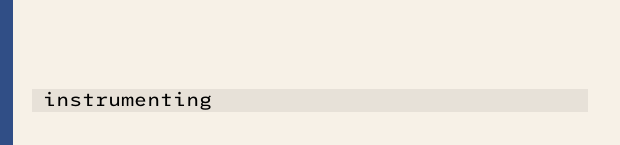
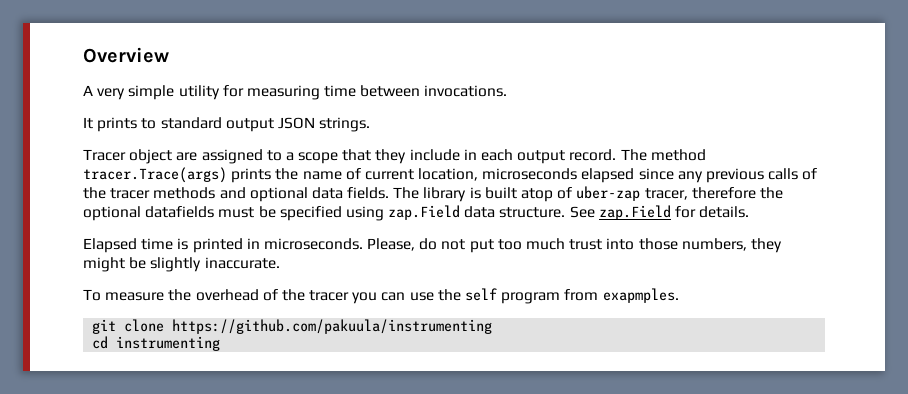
(42, 100) none -> [83,47,169,63] [83,85,508,100] [83,117,371,132] [83,149,706,164] [83,167,818,183] [83,186,783,202] [83,205,750,221] [83,238,782,253] [83,257,280,272] [83,288,679,304] [92,319,493,334] [92,336,109,349] Overview // A very simple utility for measuring time between invocations. // It prints to standard output JSON strings. // Tracer object are assigned to a scope that they include in each output record. The method tracer.Trace(args) prints the name of current location, microseconds elapsed since any previous calls of the tracer methods and optional data fields. The library is built atop of uber-zap tracer, therefore the optional datafields must be specified using zap.Field data structure. See zap.Field for details. // Elapsed time is printed in microseconds. Please, do not put too much trust into those numbers, they might be slightly inaccurate. // To measure the overhead of the tracer you can use the self program from exapmples. // git clone https://github.com/pakuula/instrumenting // cd

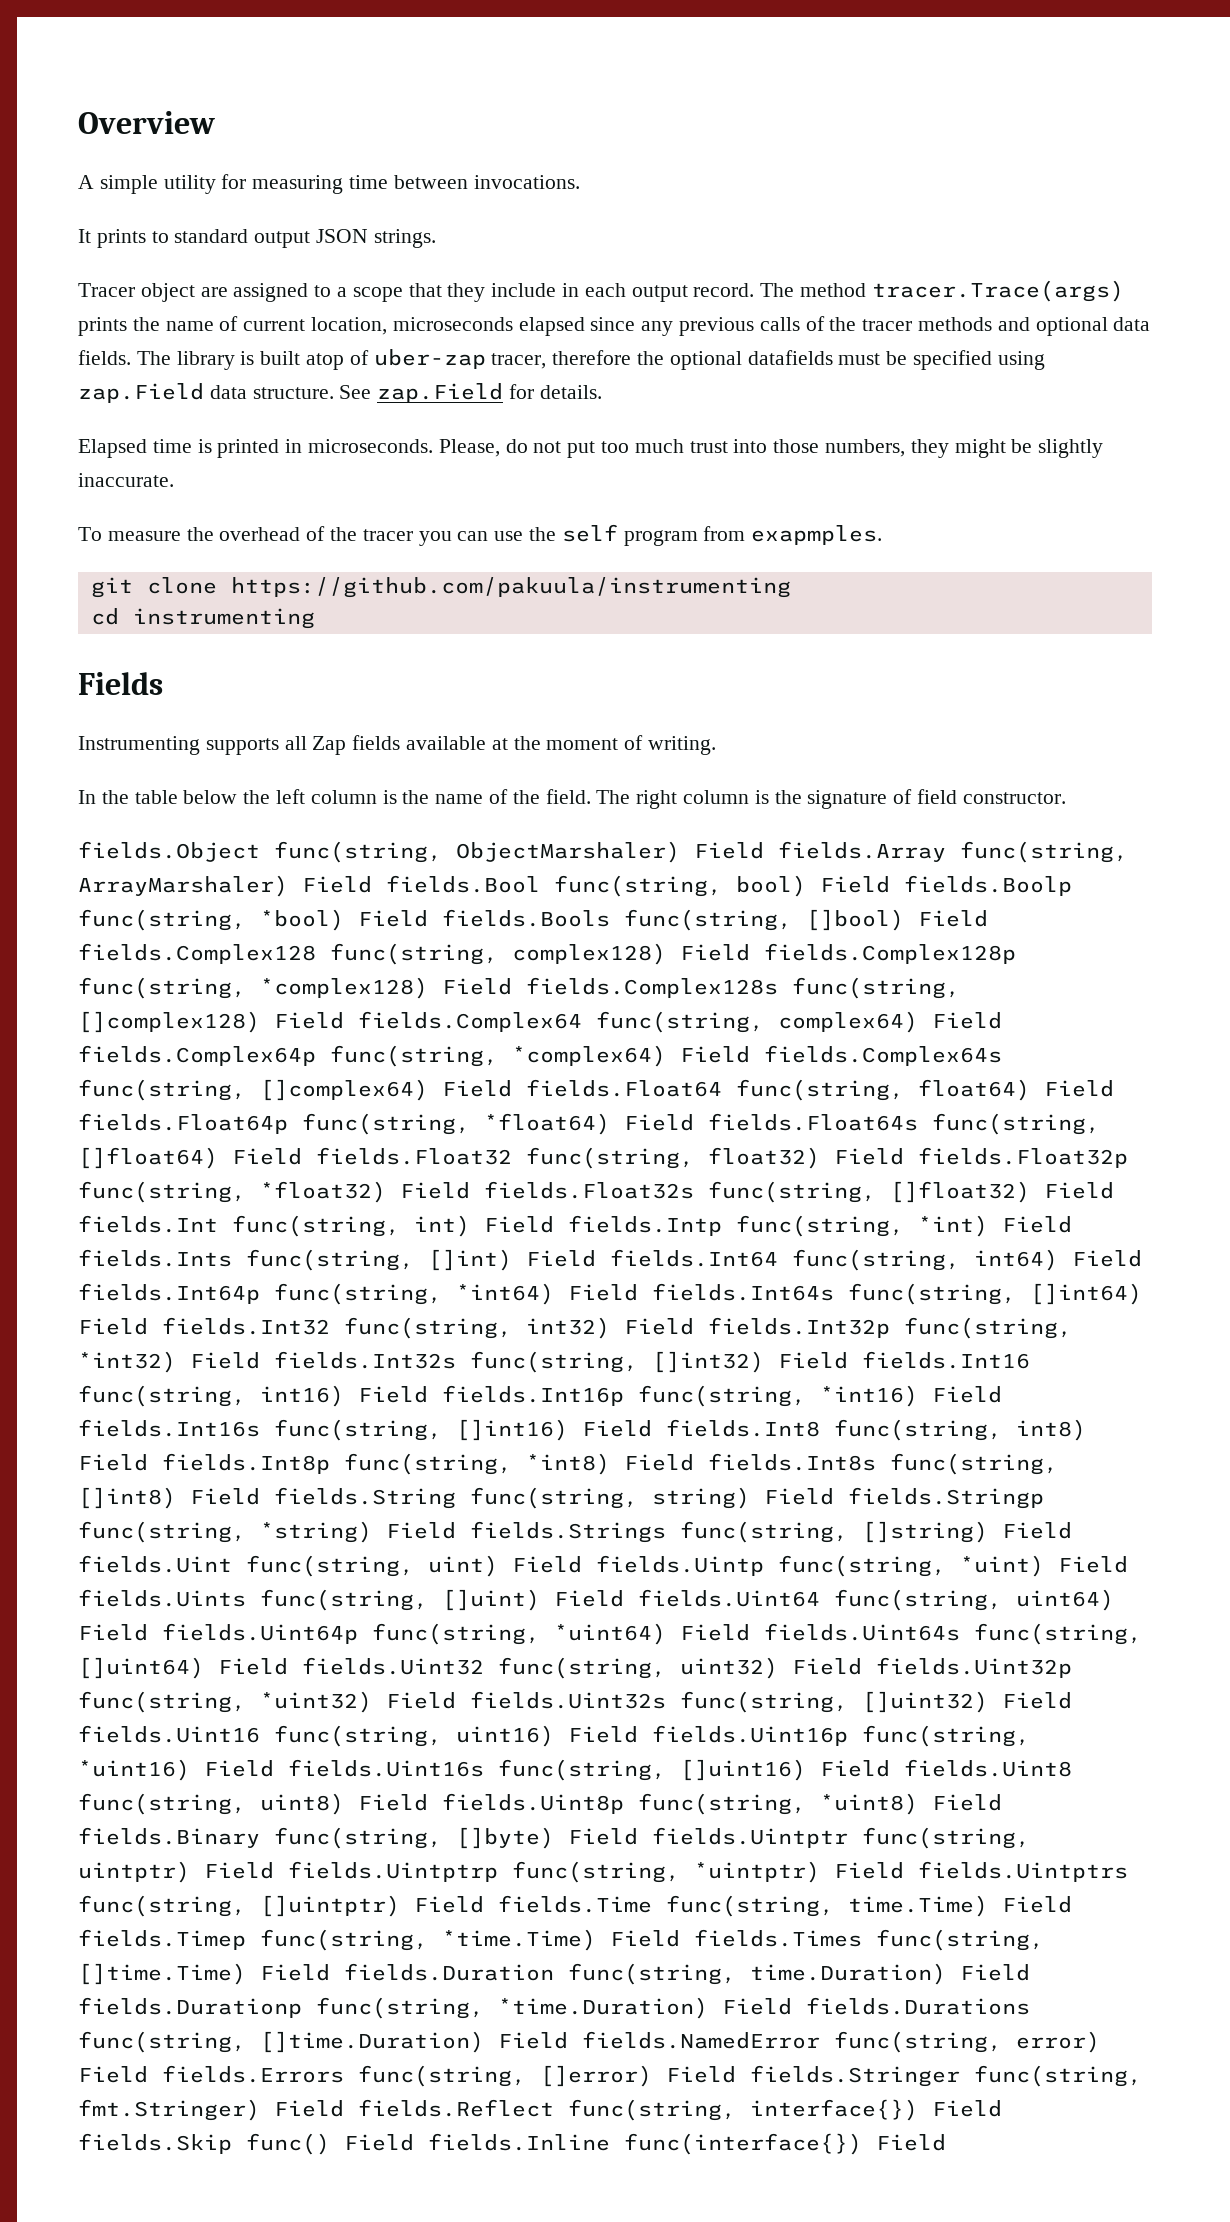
[97,88,126,100] very -> (94, 182) none
(221, 343) none -> [78,672,163,695] [78,735,717,755] [78,789,1066,809] [78,841,1128,863] [78,875,1072,897] [78,909,988,931] [78,943,1016,965] [78,977,960,999] [78,1011,1002,1033] [78,1045,1002,1067] [78,1079,1114,1101] [78,1113,1100,1135] [78,1147,1128,1169] [78,1181,1114,1203] [78,1215,1072,1237] [78,1249,1142,1271] [78,1283,1142,1305] [78,1317,1072,1339] [78,1351,1030,1373] [78,1385,1002,1407] [78,1419,1086,1441] [78,1453,1058,1475] [78,1487,1044,1509] [78,1521,1072,1543] [78,1555,1128,1577] [78,1589,1114,1611] [78,1623,1142,1645] [78,1657,1072,1679] [78,1691,1072,1713] [78,1725,1030,1747] [78,1759,1072,1781] [78,1793,1002,1815] [78,1827,1030,1849] [78,1861,1128,1883] [78,1895,1072,1917] [78,1929,1044,1951] [78,1963,1030,1985] [78,1997,1030,2019] [78,2031,1100,2053] [78,2065,1142,2087] [78,2099,1002,2121] [78,2133,946,2155] // Fields // Instrumenting supports all Zap fields available at the moment of writing. // In the table below the left column is the name of the field. The right column is the signature of field constructor. // fields.Object func(string, ObjectMarshaler) Field fields.Array func(string, ArrayMarshaler) Field fields.Bool func(string, bool) Field fields.Boolp func(string, *bool) Field fields.Bools func(string, []bool) Field fields.Complex128 func(string, complex128) Field fields.Complex128p func(string, *complex128) Field fields.Complex128s func(string, []complex128) Field fields.Complex64 func(string, complex64) Field fields.Complex64p func(string, *complex64) Field fields.Complex64s func(string, []complex64) Field fields.Float64 func(string, float64) Field fields.Float64p func(string, *float64) Field fields.Float64s func(string, []float64) Field fields.Float32 func(string, float32) Field fields.Float32p func(string, *float32) Field fields.Float32s func(string, []float32) Field fields.Int func(string, int) Field fields.Intp func(string, *int) Field fields.Ints func(string, []int) Field fields.Int64 func(string, int64) Field fields.Int64p func(string, *int64) Field fields.Int64s func(string, []int64) Field fields.Int32 func(string, int32) Field fields.Int32p func(string, *int32) Field fields.Int32s func(string, []int32) Field fields.Int16 func(string, int16) Field fields.Int16p func(string, *int16) Field fields.Int16s func(string, []int16) Field fields.Int8 func(string, int8) Field fields.Int8p func(string, *int8) Field fields.Int8s func(string, []int8) Field fields.String func(string, string) Field fields.Stringp func(string, *string) Field fields.Strings func(string, []string) Field fields.Uint func(string, uint) Field fields.Uintp func(string, *uint) Field fields.Uints func(string, []uint) Field fields.Uint64 func(string, uint64) Field fields.Uint64p func(string, *uint64) Field fields.Uint64s func(string, []uint64) Field fields.Uint32 func(string, uint32) Field fields.Uint32p func(string, *uint32) Field fields.Uint32s func(string, []uint32) Field fields.Uint16 func(string, uint16) Field fields.Uint16p func(string, *uint16) Field fields.Uint16s func(string, []uint16) Field fields.Uint8 func(string, uint8) Field fields.Uint8p func(string, *uint8) Field fields.Binary func(string, []byte) Field fields.Uintptr func(string, uintptr) Field fields.Uintptrp func(string, *uintptr) Field fields.Uintptrs func(string, []uintptr) Field fields.Time func(string, time.Time) Field fields.Timep func(string, *time.Time) Field fields.Times func(string, []time.Time) Field fields.Duration func(string, time.Duration) Field fields.Durationp func(string, *time.Duration) Field fields.Durations func(string, []time.Duration) Field fields.NamedError func(string, error) Field fields.Errors func(string, []error) Field fields.Stringer func(string, fmt.Stringer) Field fields.Reflect func(string, interface{}) Field fields.Skip func() Field fields.Inline func(interface{}) Field

